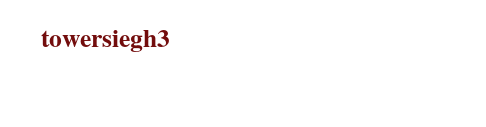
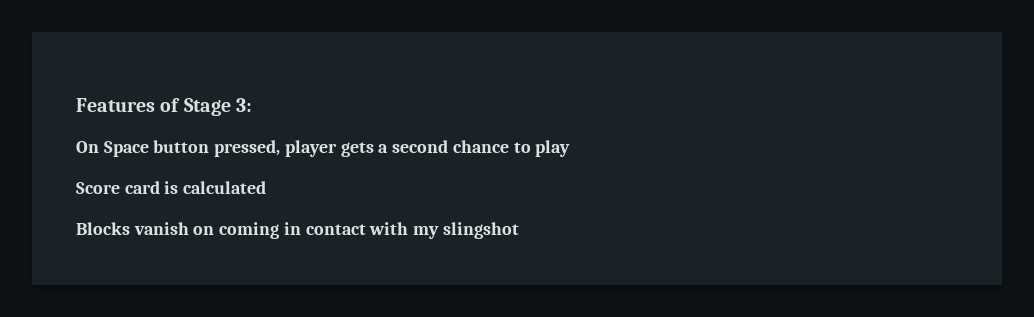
[41,30,170,52] towersiegh3 -> [76,98,252,116] [76,140,571,157] [76,181,267,194] [76,222,519,239] Features of Stage 3: // On Space button pressed, player gets a second chance to play // Score card is calculated // Blocks vanish on coming in contact with my slingshot

